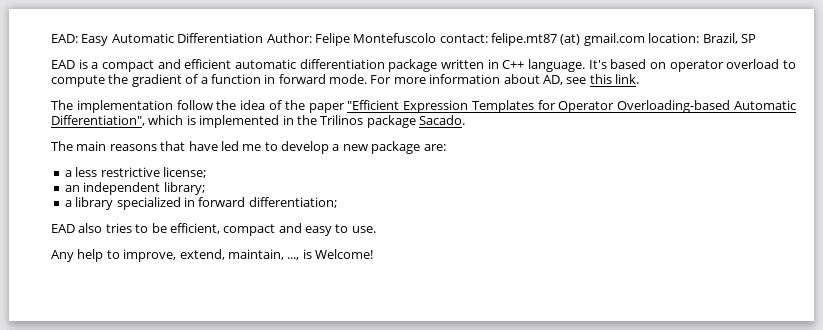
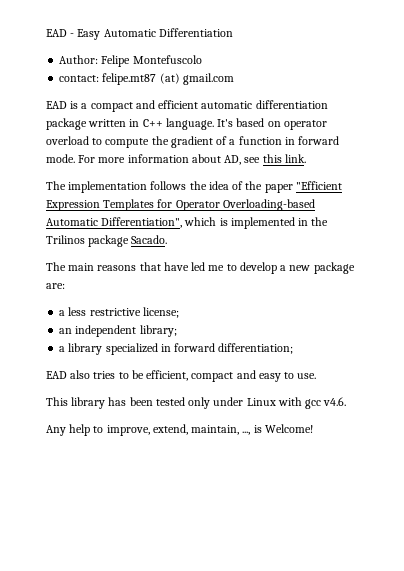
[51,34,78,43] EAD: -> [46,29,75,37] EAD -
(264, 38) none -> (233, 32) //
(437, 38) none -> (202, 59) //
[648,33,756,44] location: Brazil, SP -> (234, 79) none
[176,100,213,110] follow -> [150,181,187,190] follows
(376, 229) none -> [46,397,347,409] // This library has been tested only under Linux with gcc v4.6.

